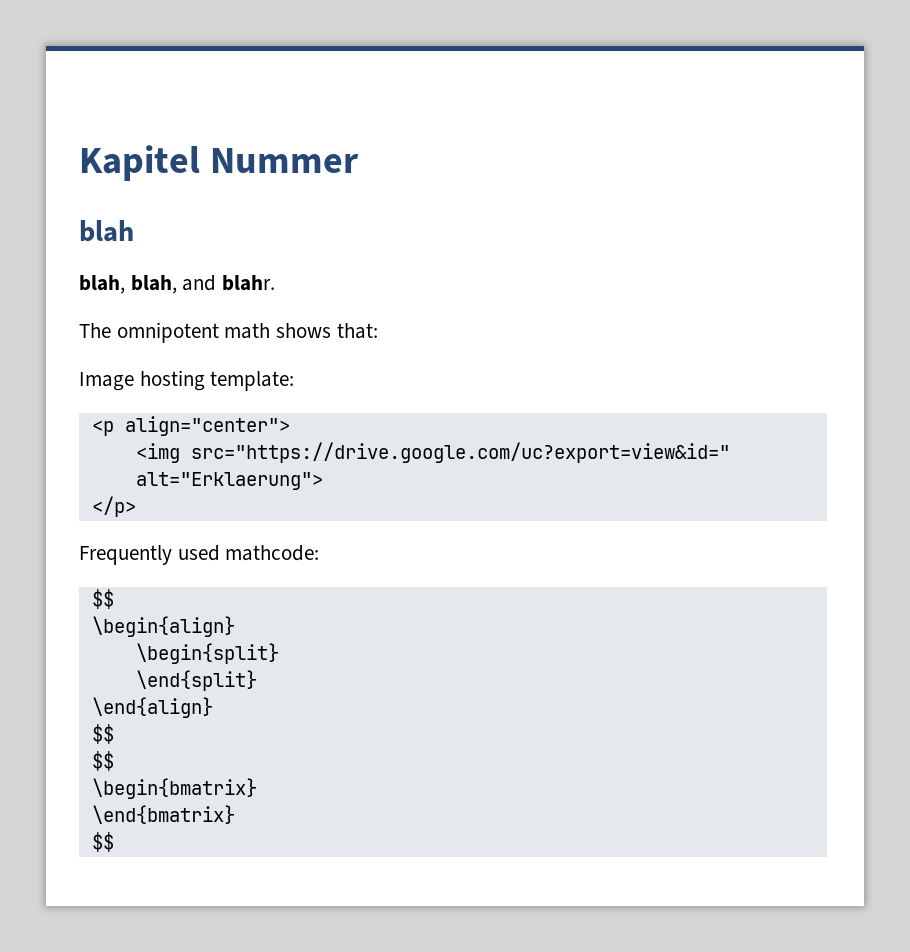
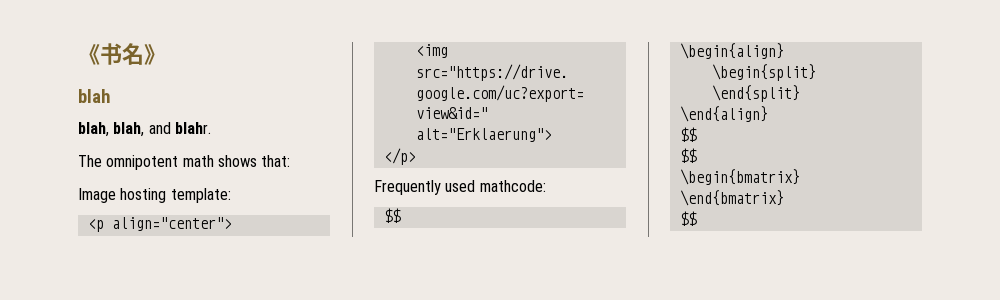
[79,145,360,181] Kapitel Nummer -> [78,43,166,65] 《书名》

